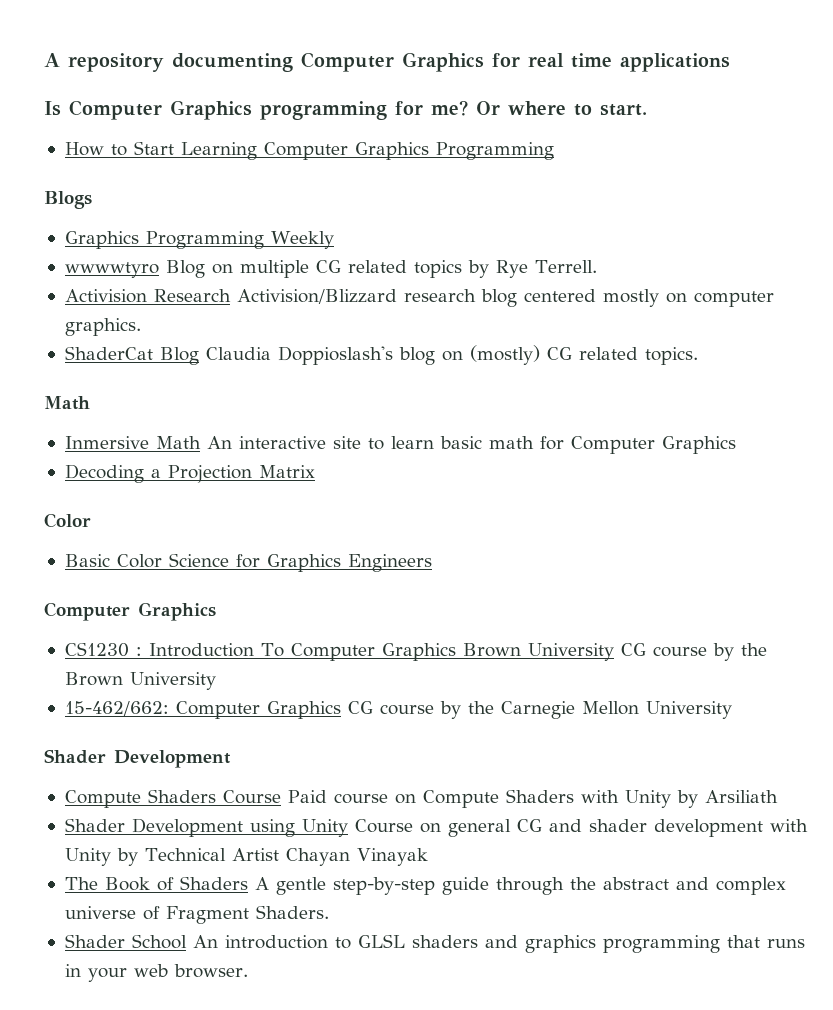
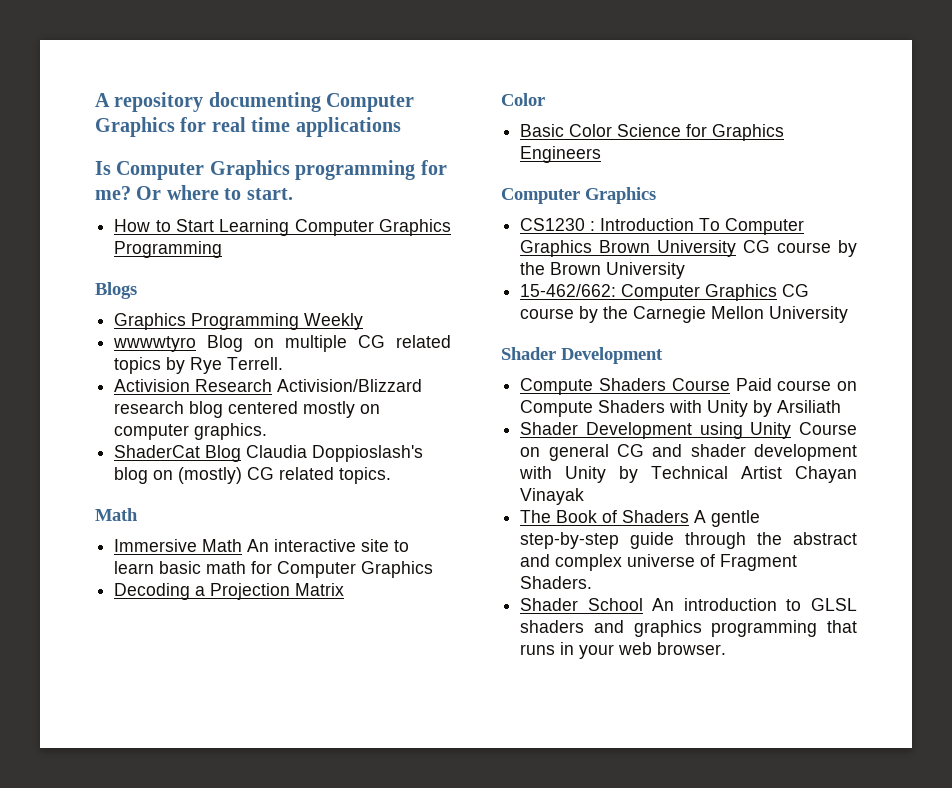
[64,436,149,449] Inmersive -> [114,539,198,552] Immersive

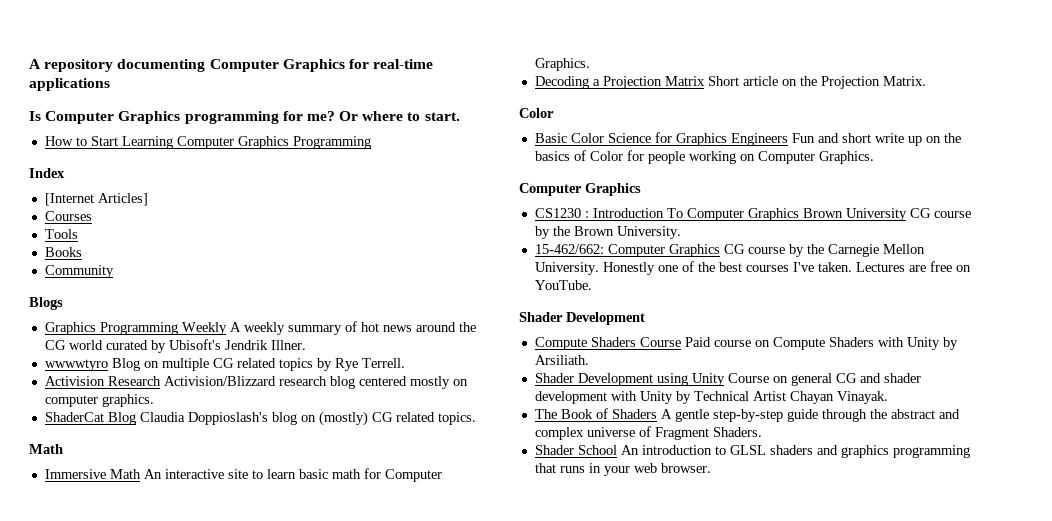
[211,117,291,132] real time -> [373,59,434,69] real-time
[95,282,137,299] [114,313,364,330] Blogs // Graphics Programming Weekly -> [29,168,65,178] [44,193,148,206] [44,211,92,221] [44,229,78,239] [44,247,82,257] [44,265,114,278] [29,297,63,310] [44,321,476,335] [44,339,306,353] Index // [Internet Articles] // Courses // Tools // Books // Community // Blogs // Graphics Programming Weekly A weekly summary of hot news around the CG world curated by Ubisoft's Jendrik Illner.
[361,561,434,578] Graphics -> [534,58,590,71] Graphics.
(345, 589) none -> [707,76,926,89] Short article on the Projection Matrix.
(602, 154) none -> [791,133,961,146] [534,150,874,164] Fun and short write up on the basics of Color for people working on Computer Graphics.
[606,262,686,279] University -> [616,226,681,239] University.
[769,306,849,323] University -> [534,261,971,275] [534,280,592,290] University. Honestly one of the best courses I've taken. Lectures are free on YouTube.
[777,400,842,413] Arsiliath -> [534,355,589,365] Arsiliath.
[520,488,585,505] Vinayak -> [836,391,888,404] Vinayak.

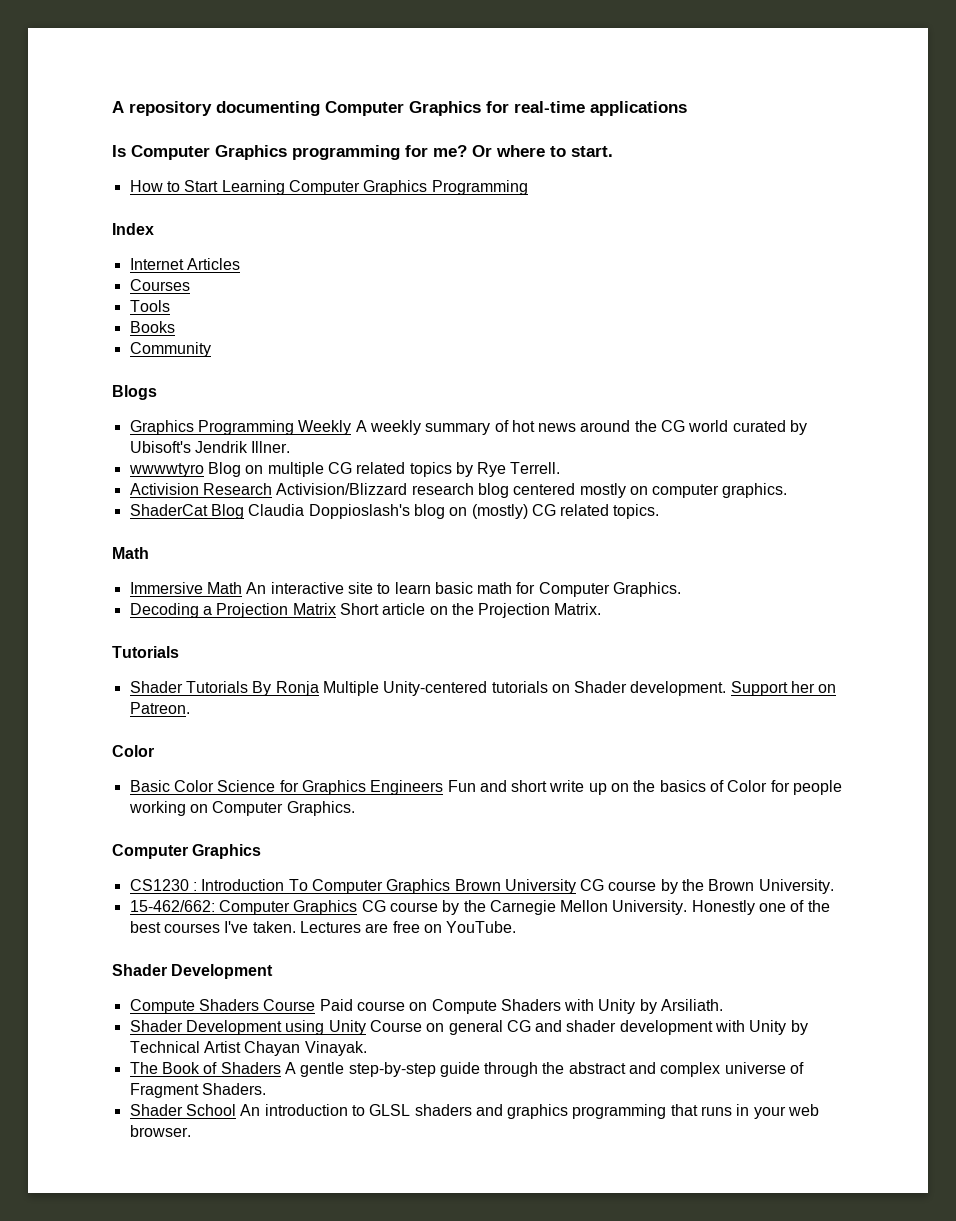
[44,193,148,206] [Internet Articles] -> [129,258,240,270] Internet Articles
(926, 81) none -> [112,646,179,658] [129,681,837,696] [129,702,190,714] // Tutorials // Shader Tutorials By Ronja Multiple Unity-centered tutorials on Shader development. Support her on Patreon.

